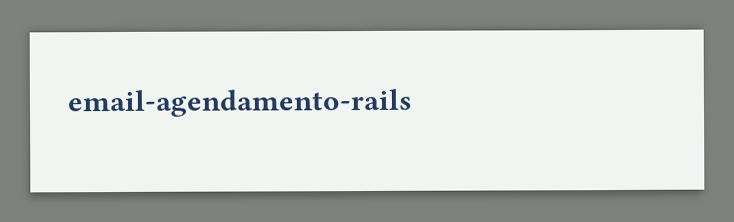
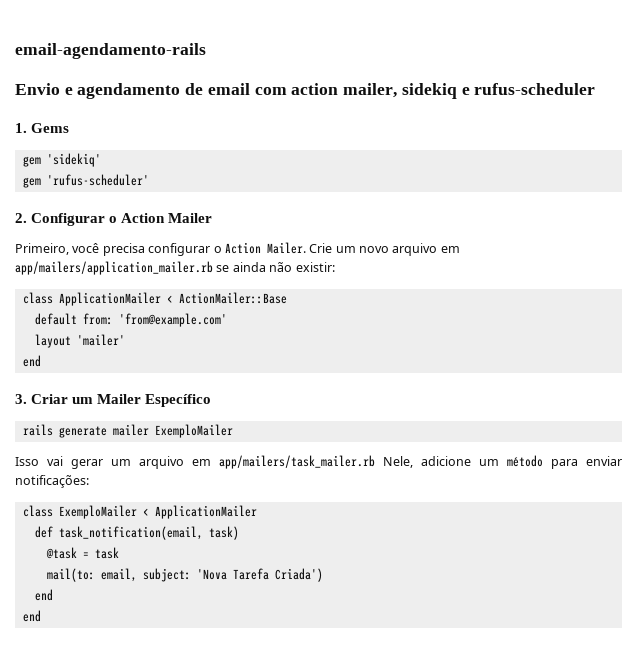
(413, 103) none -> [15,83,596,99] [15,123,70,133] [22,153,101,167] [22,174,149,188] [15,213,213,226] [15,242,460,256] [15,261,335,275] [22,292,287,306] [34,313,227,327] [34,334,125,348] [22,355,41,367] [15,394,212,407] [22,424,233,438] [15,455,622,469] [15,475,89,488] [22,505,257,519] [34,526,239,540] [45,547,119,559] [46,568,323,582] [34,589,53,601] [22,610,41,622] // Envio e agendamento de email com action mailer, sidekiq e rufus-scheduler // 1. Gems // gem 'sidekiq' // gem 'rufus-scheduler' // 2. Configurar o Action Mailer // Primeiro, você precisa configurar o Action Mailer. Crie um novo arquivo em app/mailers/application_mailer.rb se ainda não existir: // class ApplicationMailer < ActionMailer::Base // default from: 'from@example.com' // layout 'mailer' // end // 3. Criar um Mailer Específico // rails generate mailer ExemploMailer // Isso vai gerar um arquivo em app/mailers/task_mailer.rb Nele, adicione um método para enviar notificações: // class ExemploMailer < ApplicationMailer // def task_notification(email, task) // @task = task // mail(to: email, subject: 'Nova Tarefa Criada') // end // end

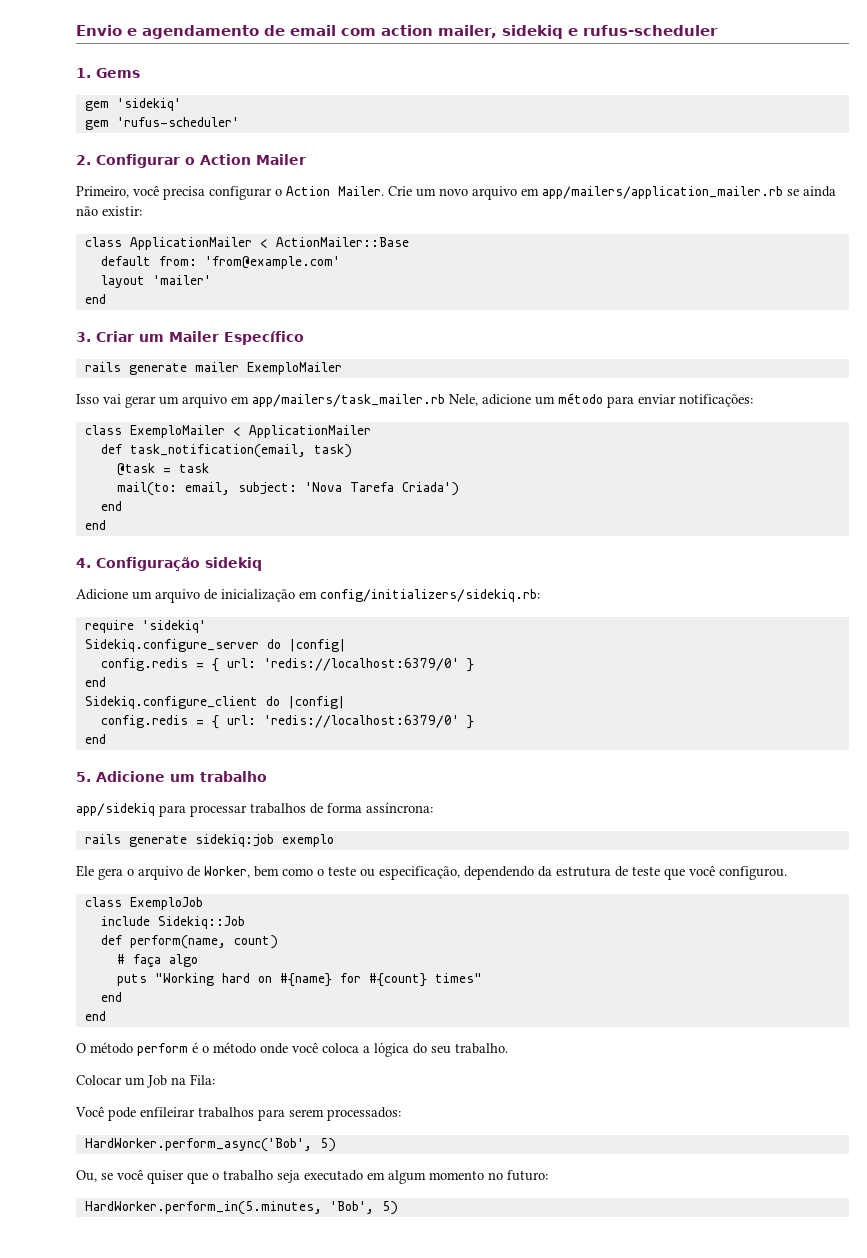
[15,43,206,59] email-agendamento-rails // -> (76, 30) none
(41, 616) none -> [76,557,262,571] [76,589,540,603] [84,620,206,633] [84,639,346,652] [100,658,474,672] [84,677,106,687] [84,696,345,709] [100,715,474,729] [84,734,106,744] [76,771,267,782] [76,802,433,817] [84,834,334,847] [76,865,787,880] [84,897,203,910] [100,916,245,929] [100,935,278,949] [116,954,198,968] [116,973,482,987] [100,992,122,1002] [84,1011,106,1021] [76,1042,508,1057] [76,1074,215,1088] [75,1106,401,1121] [84,1138,336,1152] [76,1169,548,1184] [84,1201,398,1215] // 4. Configuração sidekiq // Adicione um arquivo de inicialização em config/initializers/sidekiq.rb: // require 'sidekiq' // Sidekiq.configure_server do |config| // config.redis = { url: 'redis://localhost:6379/0' } // end // Sidekiq.configure_client do |config| // config.redis = { url: 'redis://localhost:6379/0' } // end // 5. Adicione um trabalho // app/sidekiq para processar trabalhos de forma assíncrona: // rails generate sidekiq:job exemplo // Ele gera o arquivo de Worker, bem como o teste ou especificação, dependendo da estrutura de teste que você configurou. // class ExemploJob // include Sidekiq::Job // def perform(name, count) // # faça algo // puts "Working hard on #{name} for #{count} times" // end // end // O método perform é o método onde você coloca a lógica do seu trabalho. // Colocar um Job na Fila: // Você pode enfileirar trabalhos para serem processados: // HardWorker.perform_async('Bob', 5) // Ou, se você quiser que o trabalho seja executado em algum momento no futuro: // HardWorker.perform_in(5.minutes, 'Bob', 5)

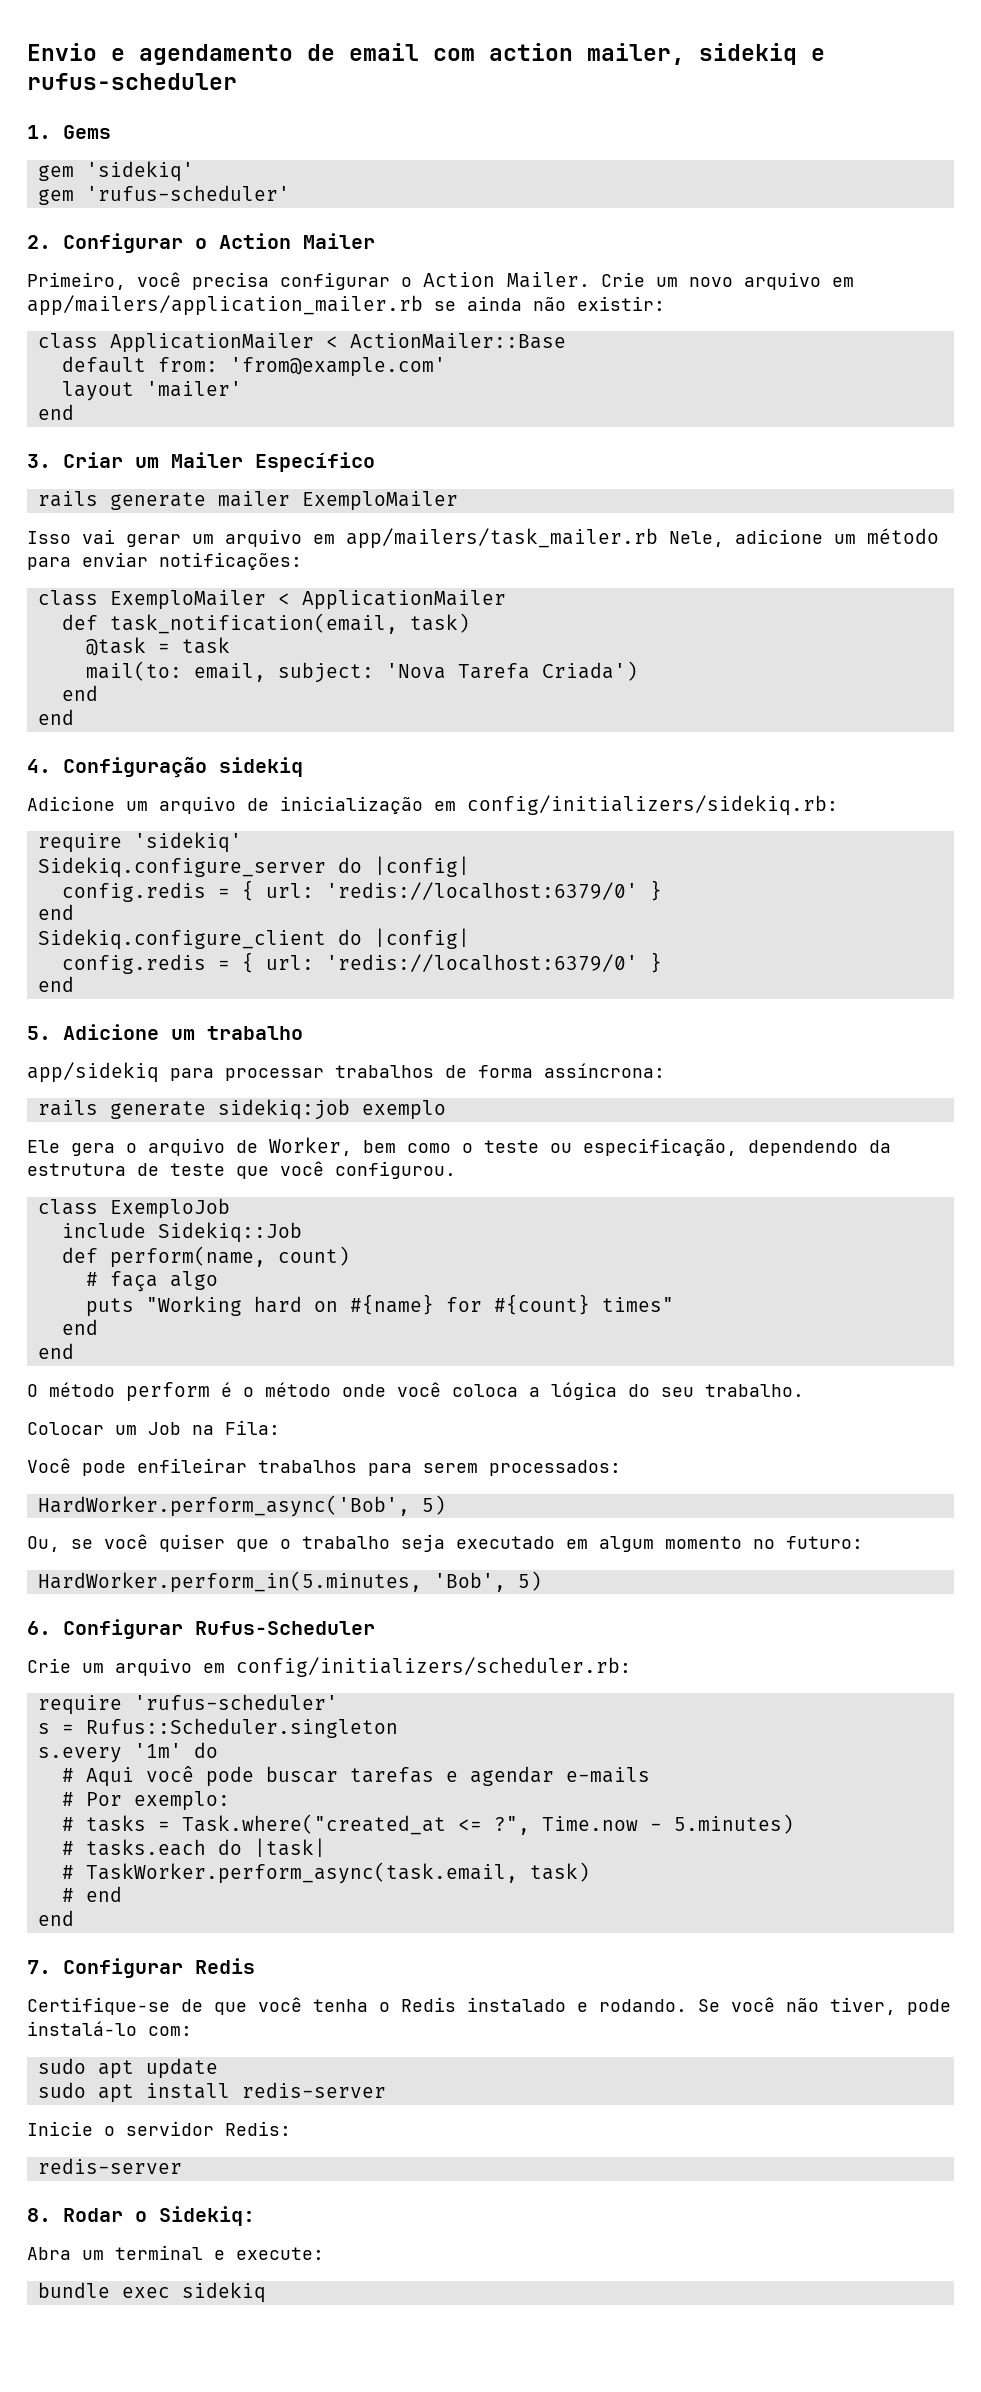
(398, 1208) none -> [27,1619,375,1639] [27,1657,631,1677] [37,1694,338,1715] [37,1718,398,1738] [37,1742,218,1763] [61,1766,650,1787] [61,1791,230,1811] [61,1814,794,1835] [61,1838,326,1857] [61,1862,590,1884] [61,1886,122,1902] [37,1910,74,1926] [27,1958,255,1978] [27,1997,951,2015] [27,2021,192,2036] [37,2058,218,2079] [37,2082,386,2103] [27,2121,291,2136] [37,2158,182,2174] [27,2206,255,2226] [27,2245,324,2260] [37,2282,266,2303] // 6. Configurar Rufus-Scheduler // Crie um arquivo em config/initializers/scheduler.rb: // require 'rufus-scheduler' // s = Rufus::Scheduler.singleton // s.every '1m' do // # Aqui você pode buscar tarefas e agendar e-mails // # Por exemplo: // # tasks = Task.where("created_at <= ?", Time.now - 5.minutes) // # tasks.each do |task| // # TaskWorker.perform_async(task.email, task) // # end // end // 7. Configurar Redis // Certifique-se de que você tenha o Redis instalado e rodando. Se você não tiver, pode instalá-lo com: // sudo apt update // sudo apt install redis-server // Inicie o servidor Redis: // redis-server // 8. Rodar o Sidekiq: // Abra um terminal e execute: // bundle exec sidekiq

